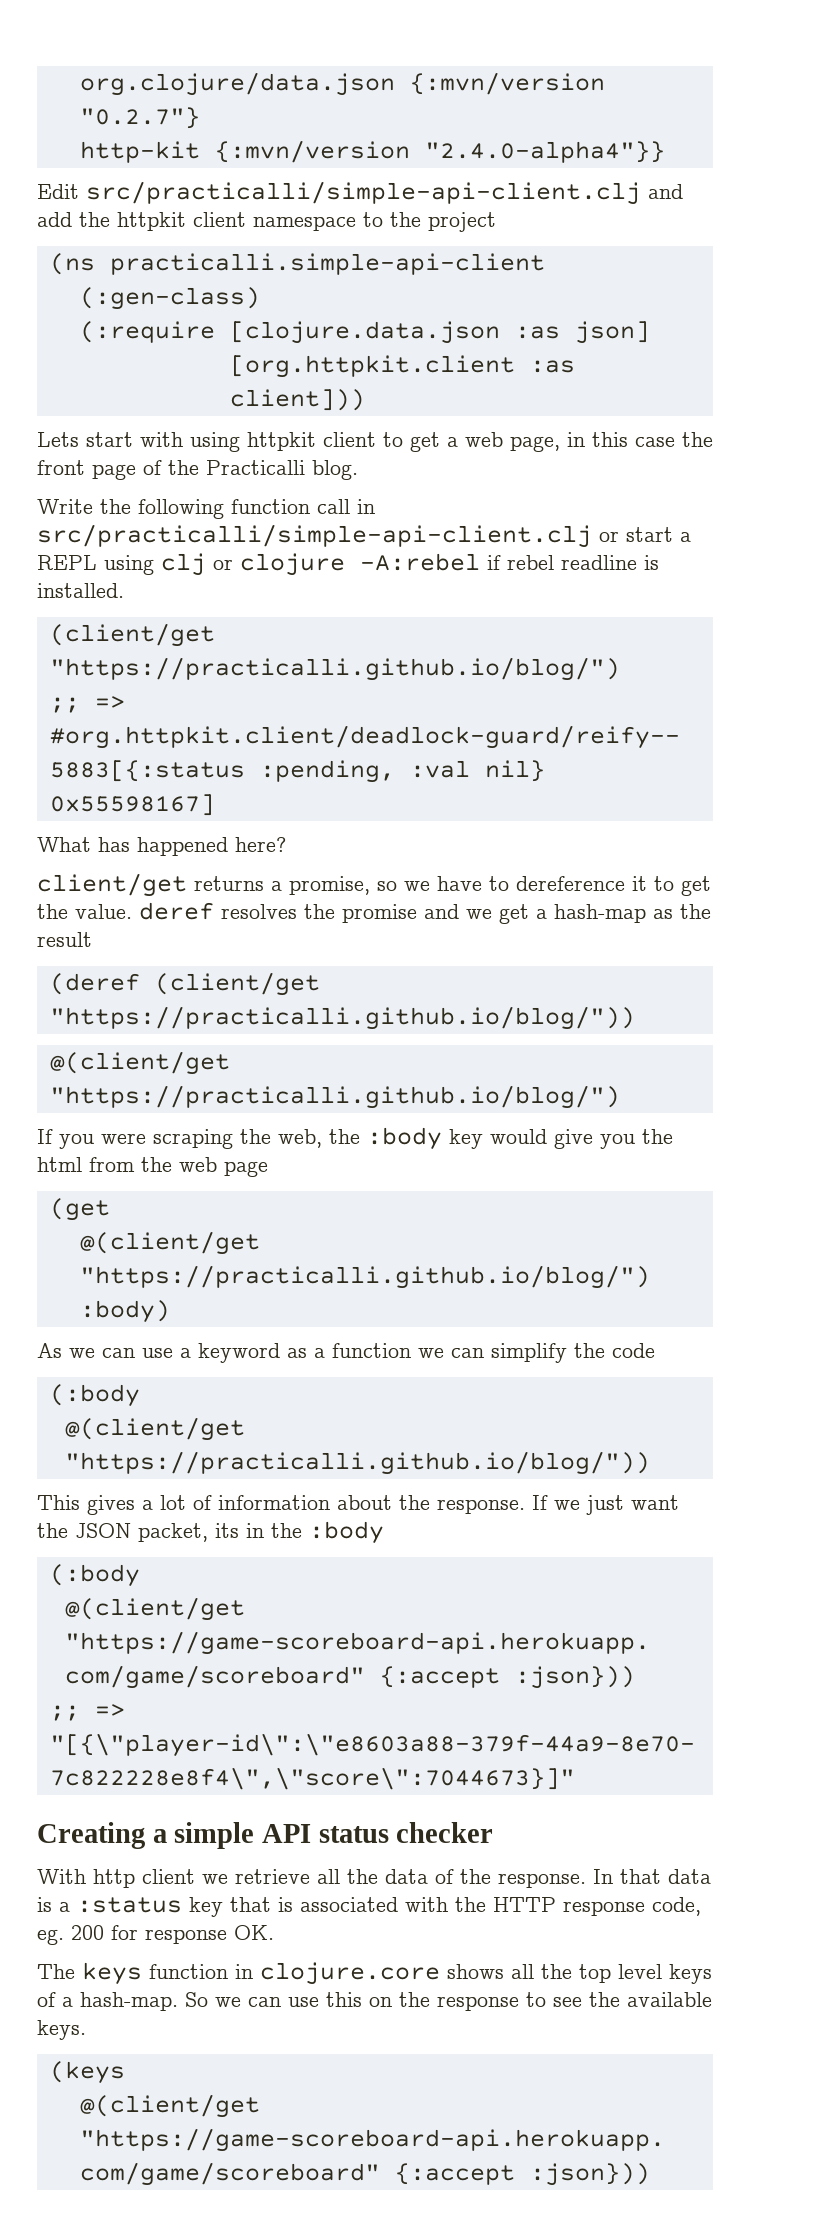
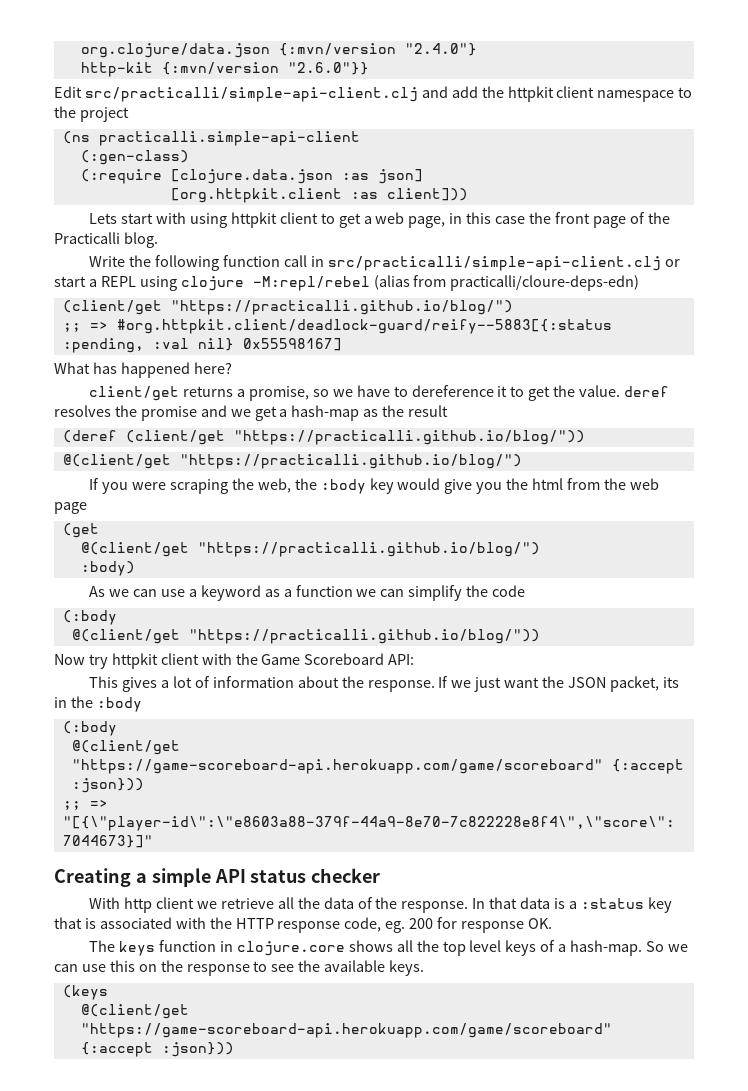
[79,107,200,129] "0.2.7"} -> [404,43,477,56] "2.4.0"}
[424,141,665,163] "2.4.0-alpha4"}} -> [287,62,369,75] "2.6.0"}}
[161,553,659,576] [37,583,124,598] clj or clojure -A:rebel if rebel readline is installed. -> [180,275,640,291] clojure -M:repl/rebel (alias from practicalli/cloure-deps-edn)
(650, 1463) none -> [54,653,415,669] // Now try httpkit client with the Game Scoreboard API:

